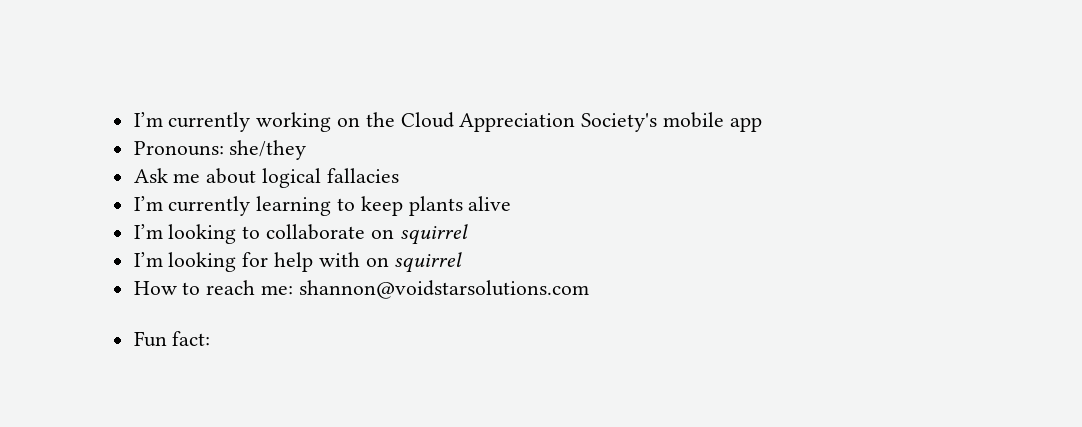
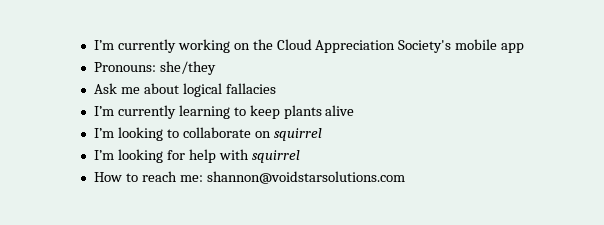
[365,257,389,267] on -> (249, 154) none
[133,331,211,347] // Fun fact: -> (405, 177) none

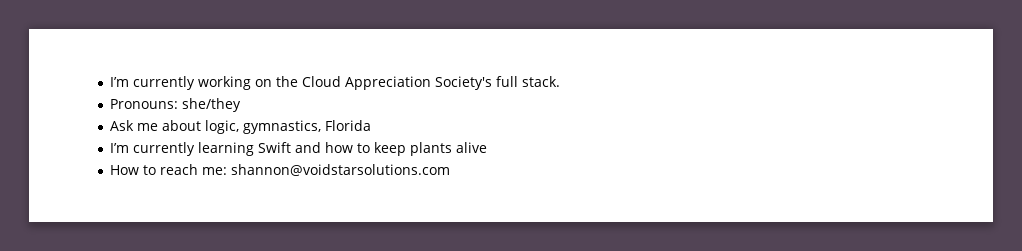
[455,39,525,53] mobile app -> [496,76,561,87] full stack.
[182,83,276,97] logical fallacies -> [205,120,372,134] logic, gymnastics, Florida
(230, 112) none -> [258,142,354,153] Swift and how
[93,127,322,141] [93,149,300,163] // I’m looking to collaborate on squirrel // I’m looking for help with squirrel -> (488, 147) none

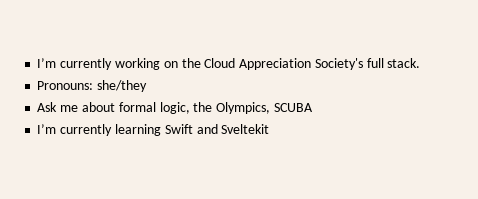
[205,120,372,134] logic, gymnastics, Florida -> [118,102,313,114] formal logic, the Olympics, SCUBA
[325,142,488,156] [110,164,451,176] how to keep plants alive // How to reach me: shannon@voidstarsolutions.com -> [221,124,270,134] Sveltekit

